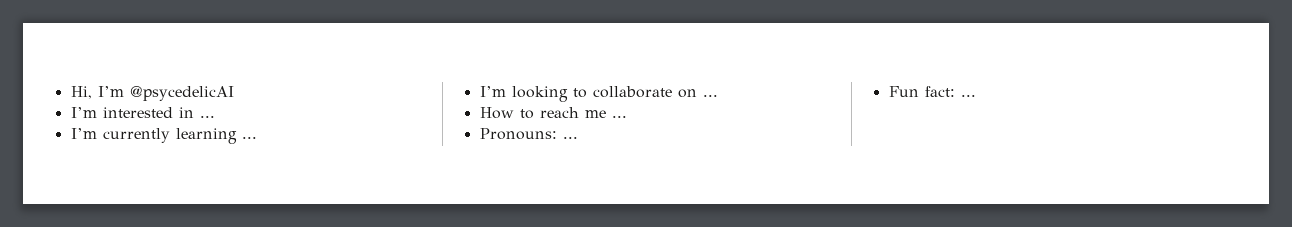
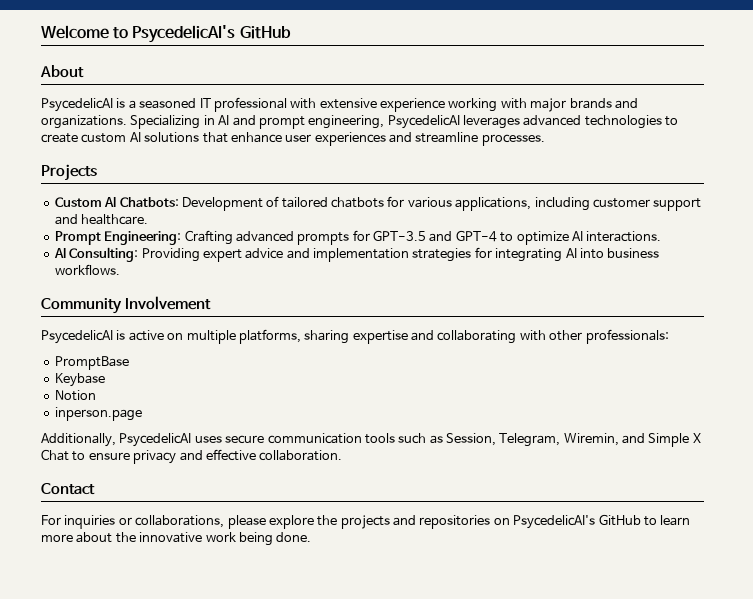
[70,86,234,101] [70,107,215,118] [70,128,257,144] [479,86,718,102] [479,107,627,119] [479,128,578,140] [888,86,976,97] Hi, I’m @psycedelicAI // I’m interested in ... // I’m currently learning ... // I’m looking to collaborate on ... // How to reach me ... // Pronouns: ... // Fun fact: ... -> [41,25,291,43] [40,65,84,78] [41,97,638,112] [41,115,679,129] [41,132,545,146] [41,164,97,181] [54,196,702,211] [54,214,149,225] [54,230,662,245] [53,247,660,262] [54,264,120,275] [41,296,211,314] [41,329,669,344] [54,356,129,370] [54,373,105,387] [54,390,96,401] [54,407,142,421] [41,433,701,447] [41,449,343,464] [41,483,95,495] [41,514,691,529] [41,532,312,546] Welcome to PsycedelicAI's GitHub // About // PsycedelicAI is a seasoned IT professional with extensive experience working with major brands and organizations. Specializing in AI and prompt engineering, PsycedelicAI leverages advanced technologies to create custom AI solutions that enhance user experiences and streamline processes. // Projects // Custom AI Chatbots: Development of tailored chatbots for various applications, including customer support and healthcare. // Prompt Engineering: Crafting advanced prompts for GPT-3.5 and GPT-4 to optimize AI interactions. // AI Consulting: Providing expert advice and implementation strategies for integrating AI into business workflows. // Community Involvement // PsycedelicAI is active on multiple platforms, sharing expertise and collaborating with other professionals: // PromptBase // Keybase // Notion // inperson.page // Additionally, PsycedelicAI uses secure communication tools such as Session, Telegram, Wiremin, and Simple X Chat to ensure privacy and effective collaboration. // Contact // For inquiries or collaborations, please explore the projects and repositories on PsycedelicAI's GitHub to learn more about the innovative work being done.

